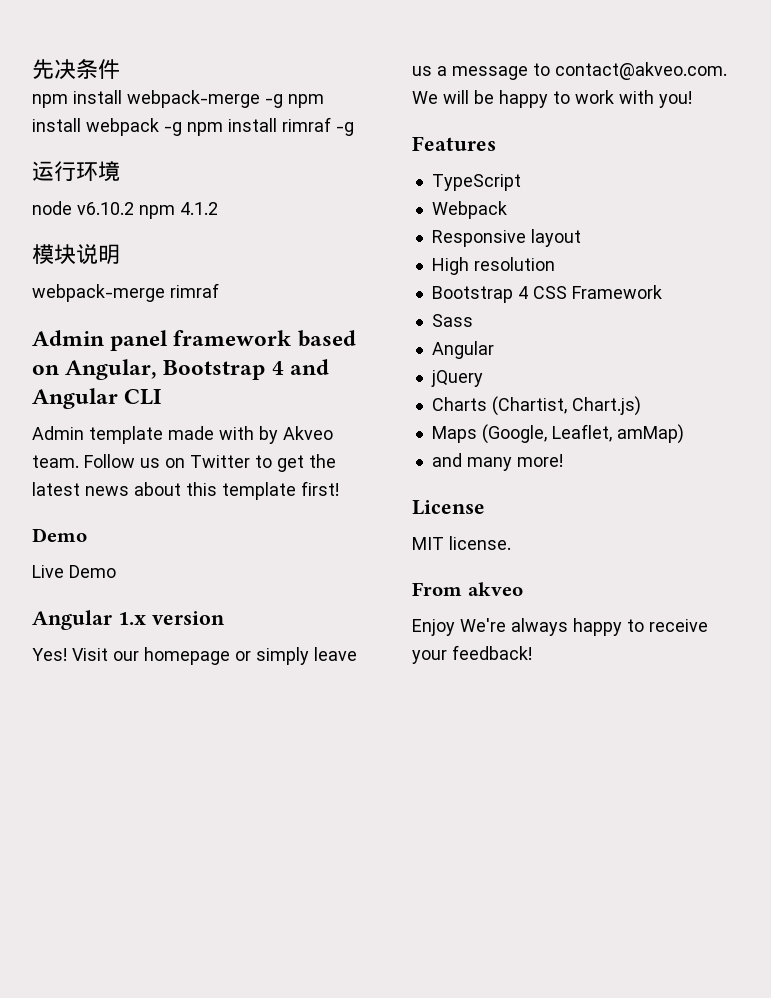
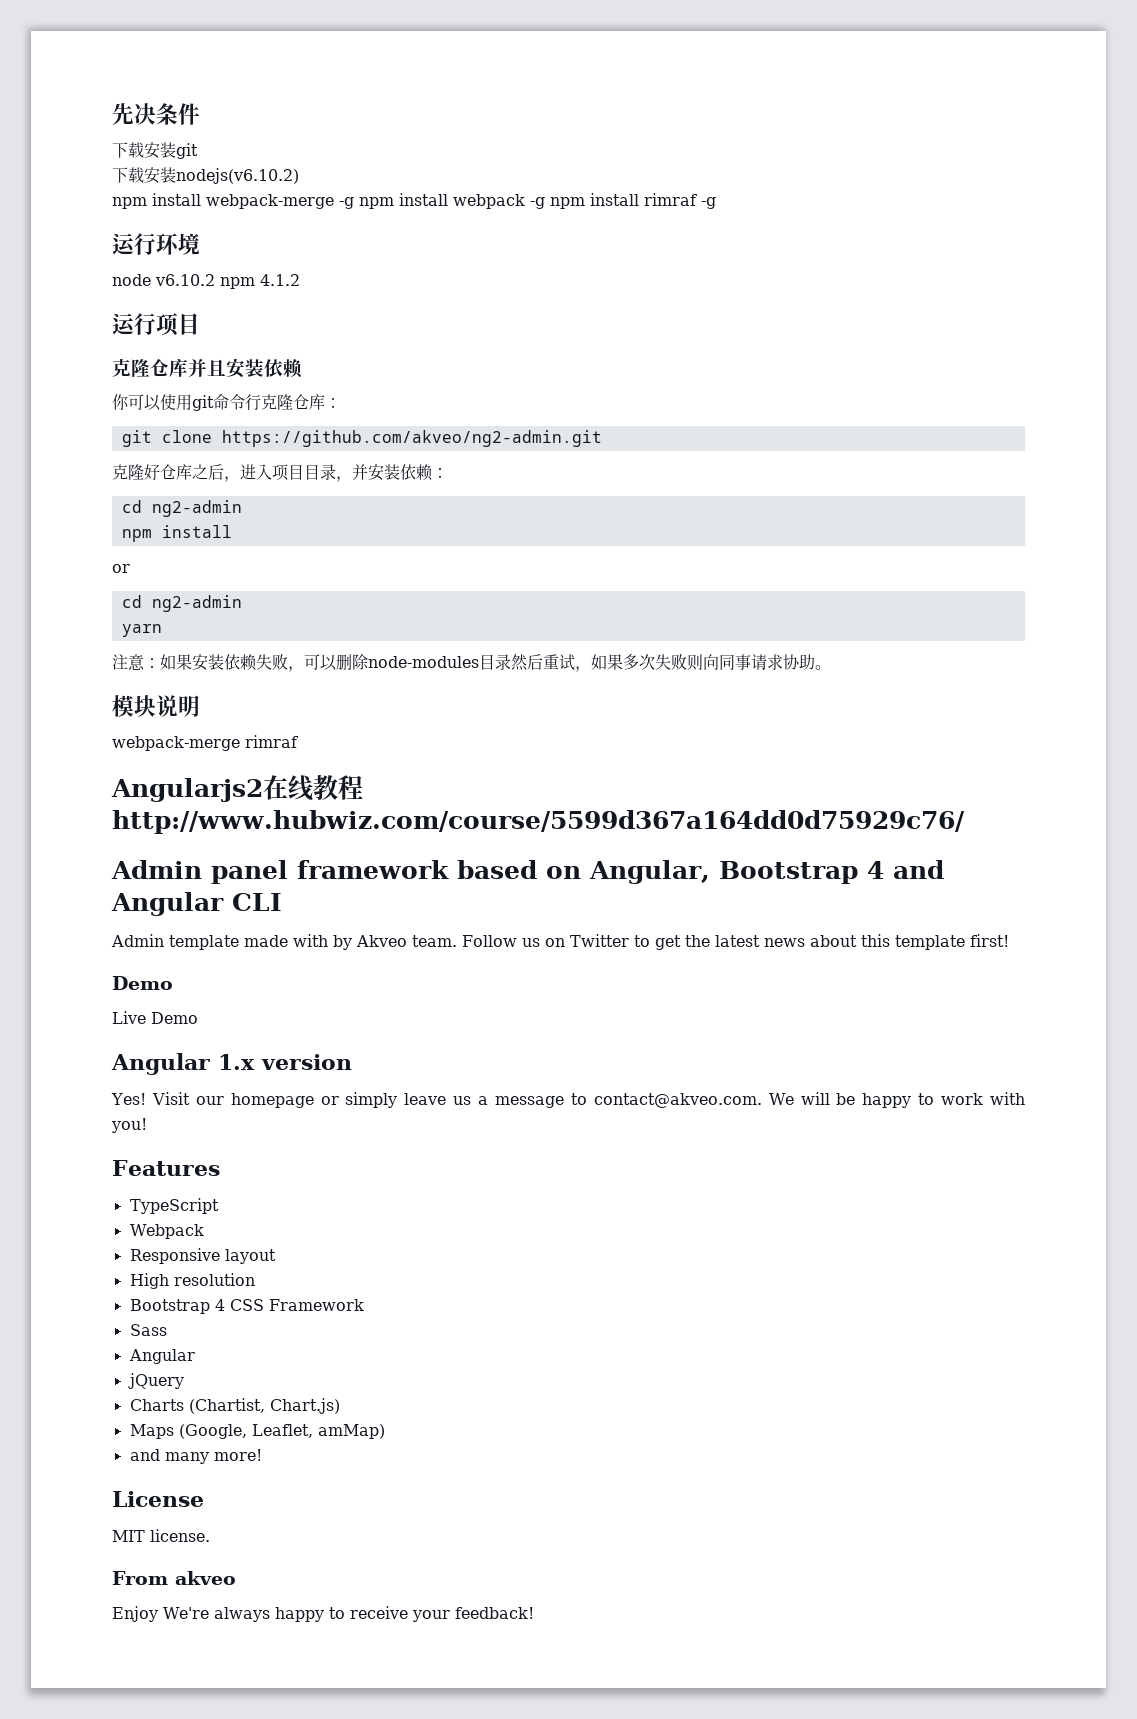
(120, 69) none -> [112,142,198,159] [112,167,299,184] // 下载安装git // 下载安装nodejs(v6.10.2)
(218, 208) none -> [112,313,200,336] [112,358,303,378] [112,394,341,411] [121,430,602,447] [112,464,448,482] [121,500,242,517] [121,525,232,542] [112,564,130,573] [121,595,242,612] [121,624,162,637] [112,654,831,672] // 运行项目 // 克隆仓库并且安装依赖 // 你可以使用git命令行克隆仓库： // git clone https://github.com/akveo/ng2-admin.git // 克隆好仓库之后，进入项目目录，并安装依赖： // cd ng2-admin // npm install // or // cd ng2-admin // yarn // 注意：如果安装依赖失败，可以删除node-modules目录然后重试，如果多次失败则向同事请求协助。
(219, 290) none -> [111,775,363,802] [112,810,965,834] // Angularjs2在线教程http://www.hubwiz.com/course/5599d367a164dd0d75929c76/

